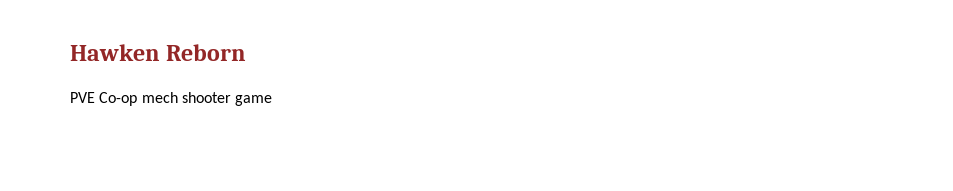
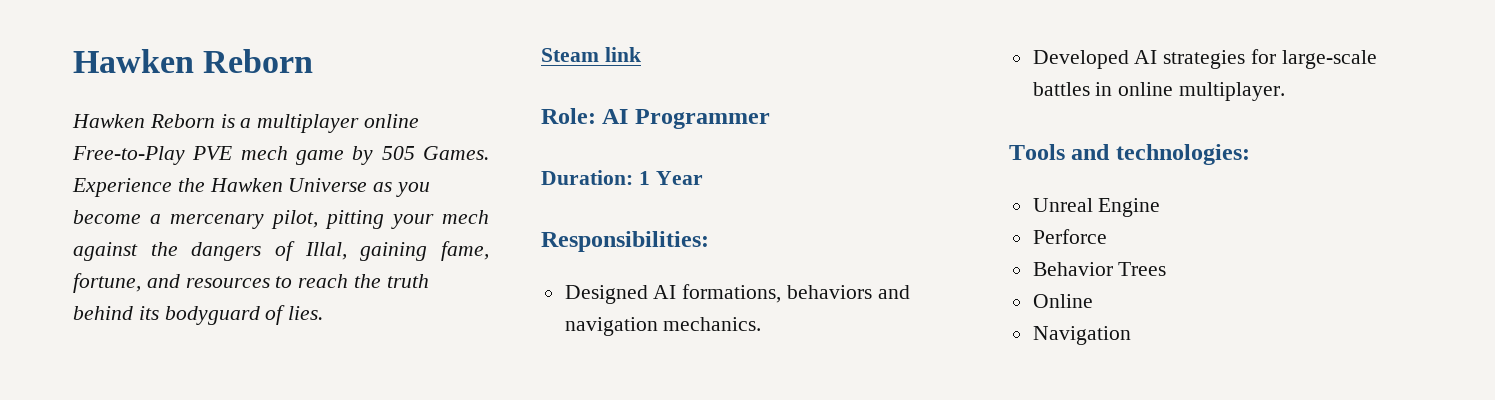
[70,92,273,106] PVE Co-op mech shooter game -> [72,114,420,133] [72,146,489,165] [72,178,431,197] [73,210,489,229] [73,241,489,261] [73,273,429,293] [73,305,324,325] [541,47,641,62] [541,108,770,129] [541,170,703,185] [541,231,709,252] [564,284,910,304] [564,317,762,336] [1032,49,1377,69] [1032,82,1286,101] [1009,144,1250,165] [1032,198,1161,217] [1032,229,1107,244] [1032,262,1167,276] [1032,294,1093,308] [1032,326,1131,345] Hawken Reborn is a multiplayer online Free-to-Play PVE mech game by 505 Games. Experience the Hawken Universe as you become a mercenary pilot, pitting your mech against the dangers of Illal, gaining fame, fortune, and resources to reach the truth behind its bodyguard of lies. // Steam link // Role: AI Programmer // Duration: 1 Year // Responsibilities: // Designed AI formations, behaviors and navigation mechanics. // Developed AI strategies for large-scale battles in online multiplayer. // Tools and technologies: // Unreal Engine // Perforce // Behavior Trees // Online // Navigation

